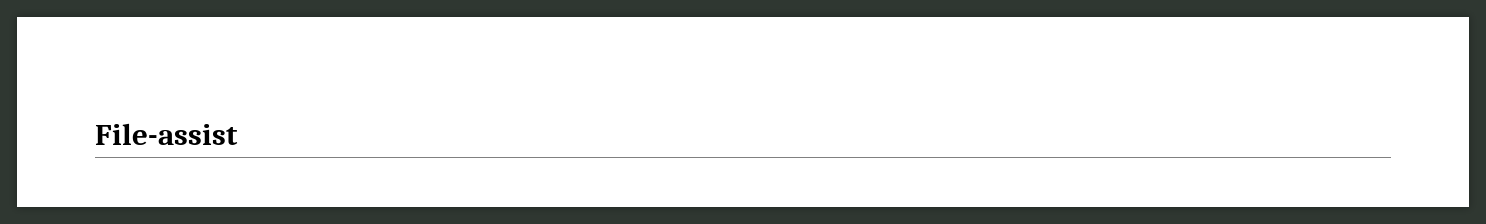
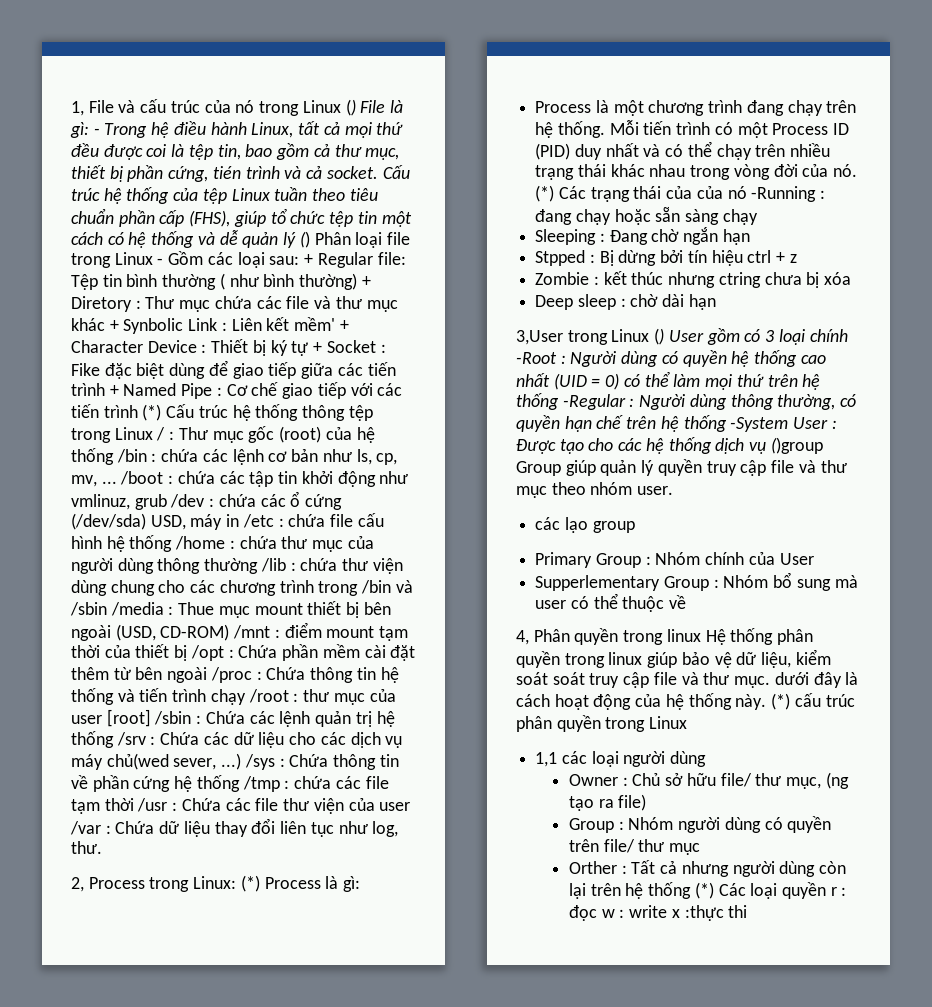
[95,123,238,145] File-assist -> [71,99,403,116] [70,121,404,138] [71,143,400,160] [71,165,410,182] [71,187,378,204] [71,208,412,227] [71,229,410,248] [71,251,406,268] [71,273,371,290] [71,296,398,312] [71,317,349,334] [71,339,386,356] [71,360,396,379] [71,382,403,399] [71,404,373,421] [71,426,375,443] [71,448,398,465] [71,471,409,487] [71,491,343,510] [71,513,384,530] [71,535,374,552] [71,558,403,574] [71,580,413,596] [70,601,391,618] [71,622,409,641] [71,644,416,661] [71,667,399,683] [71,688,396,705] [71,709,395,727] [71,731,403,748] [71,753,399,770] [71,775,389,792] [71,798,411,814] [70,818,399,837] [71,841,102,854] [71,875,361,892] [535,100,857,116] [535,120,850,138] [535,141,831,160] [535,164,858,180] [535,185,826,202] [535,206,758,225] [535,227,750,245] [535,250,797,266] [535,271,852,288] [535,294,716,310] [516,328,848,345] [516,350,826,367] [516,371,821,390] [516,393,857,410] [516,415,837,432] [516,437,823,454] [516,459,847,476] [516,482,674,498] [535,517,635,533] [535,552,814,568] [535,572,858,591] [535,593,687,612] [516,628,814,645] [516,649,831,668] [516,672,859,688] [516,693,855,710] [516,715,688,732] [535,751,707,767] [568,772,849,789] [568,794,647,811] [568,816,832,833] [568,839,701,855] [568,860,847,877] [568,882,847,899] [568,905,748,921] 1, File và cấu trúc của nó trong Linux () File là gì: - Trong hệ điều hành Linux, tất cả mọi thứ đều được coi là tệp tin, bao gồm cả thư mục, thiết bị phần cứng, tién trình và cả socket. Cấu trúc hệ thống của tệp Linux tuần theo tiêu chuẩn phần cấp (FHS), giúp tổ chức tệp tin một cách có hệ thống và dễ quản lý () Phân loại file trong Linux - Gồm các loại sau: + Regular file: Tệp tin bình thường ( như bình thường) + Diretory : Thư mục chứa các file và thư mục khác + Synbolic Link : Liên kết mềm' + Character Device : Thiết bị ký tự + Socket : Fike đặc biệt dùng để giao tiếp giữa các tiến trình + Named Pipe : Cơ chế giao tiếp với các tiến trình (*) Cấu trúc hệ thống thông tệp trong Linux / : Thư mục gốc (root) của hệ thống /bin : chứa các lệnh cơ bản như ls, cp, mv, ... /boot : chứa các tập tin khởi động như vmlinuz, grub /dev : chứa các ổ cứng (/dev/sda) USD, máy in /etc : chứa file cấu hình hệ thống /home : chứa thư mục của người dùng thông thường /lib : chứa thư viện dùng chung cho các chương trình trong /bin và /sbin /media : Thue mục mount thiết bị bên ngoài (USD, CD-ROM) /mnt : điểm mount tạm thời của thiết bị /opt : Chứa phần mềm cài đặt thêm từ bên ngoài /proc : Chứa thông tin hệ thống và tiến trình chạy /root : thư mục của user [root] /sbin : Chứa các lệnh quản trị hệ thống /srv : Chứa các dữ liệu cho các dịch vụ máy chủ(wed sever, ...) /sys : Chứa thông tin về phần cứng hệ thống /tmp : chứa các file tạm thời /usr : Chứa các file thư viện của user /var : Chứa dữ liệu thay đổi liên tục như log, thư. // 2, Process trong Linux: (*) Process là gì: // Process là một chương trình đang chạy trên hệ thống. Mỗi tiến trình có một Process ID (PID) duy nhất và có thể chạy trên nhiều trạng thái khác nhau trong vòng đời của nó. (*) Các trạng thái của của nó -Running : đang chạy hoặc sẵn sàng chạy // Sleeping : Đang chờ ngắn hạn // Stpped : Bị dừng bởi tín hiệu ctrl + z // Zombie : kết thúc nhưng ctring chưa bị xóa // Deep sleep : chờ dài hạn // 3,User trong Linux () User gồm có 3 loại chính -Root : Người dùng có quyền hệ thống cao nhất (UID = 0) có thể làm mọi thứ trên hệ thống -Regular : Người dùng thông thường, có quyền hạn chế trên hệ thống -System User : Được tạo cho các hệ thống dịch vụ ()group Group giúp quản lý quyền truy cập file và thư mục theo nhóm user. // các lạo group // Primary Group : Nhóm chính của User // Supperlementary Group : Nhóm bổ sung mà user có thể thuộc về // 4, Phân quyền trong linux Hệ thống phân quyền trong linux giúp bảo vệ dữ liệu, kiểm soát soát truy cập file và thư mục. dưới đây là cách hoạt động của hệ thống này. (*) cấu trúc phân quyền trong Linux // 1,1 các loại người dùng // Owner : Chủ sở hữu file/ thư mục, (ng tạo ra file) // Group : Nhóm người dùng có quyền trên file/ thư mục // Orther : Tất cả nhưng người dùng còn lại trên hệ thống (*) Các loại quyền r : đọc w : write x :thực thi

